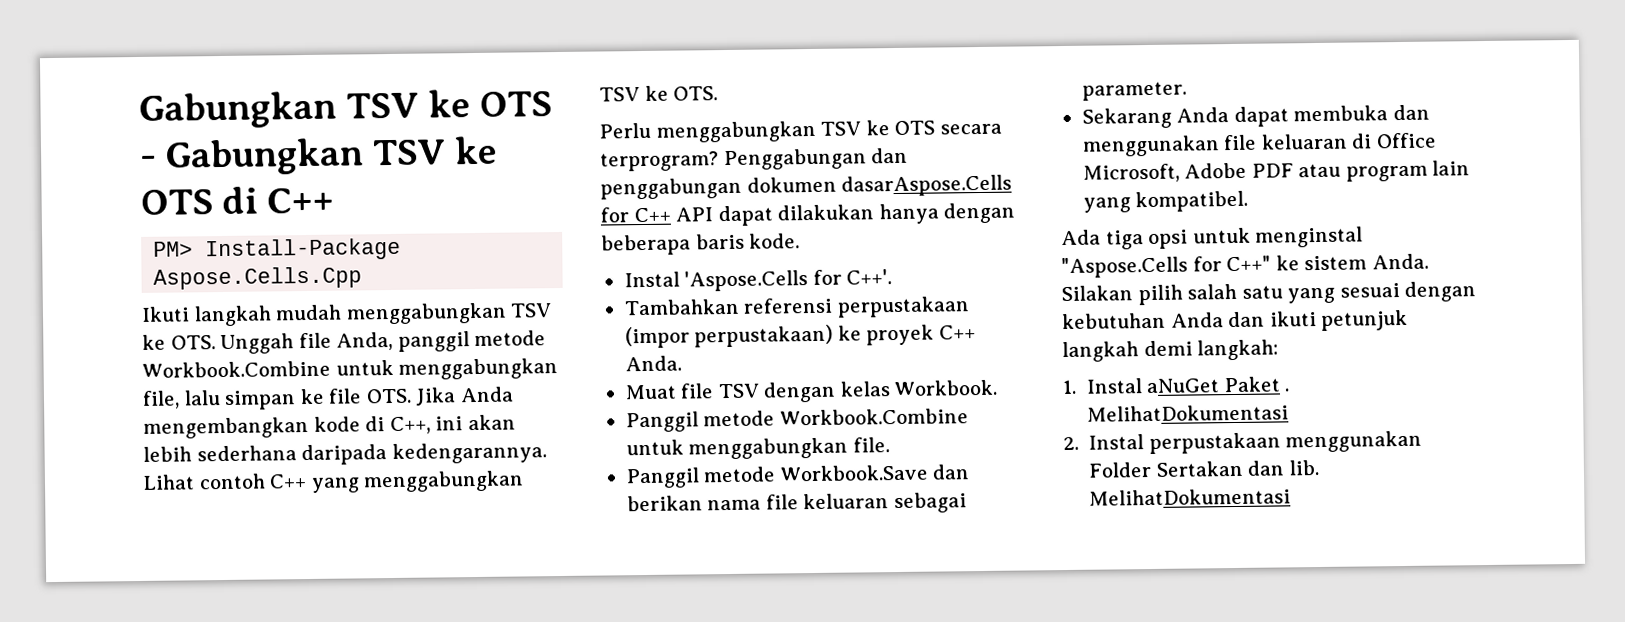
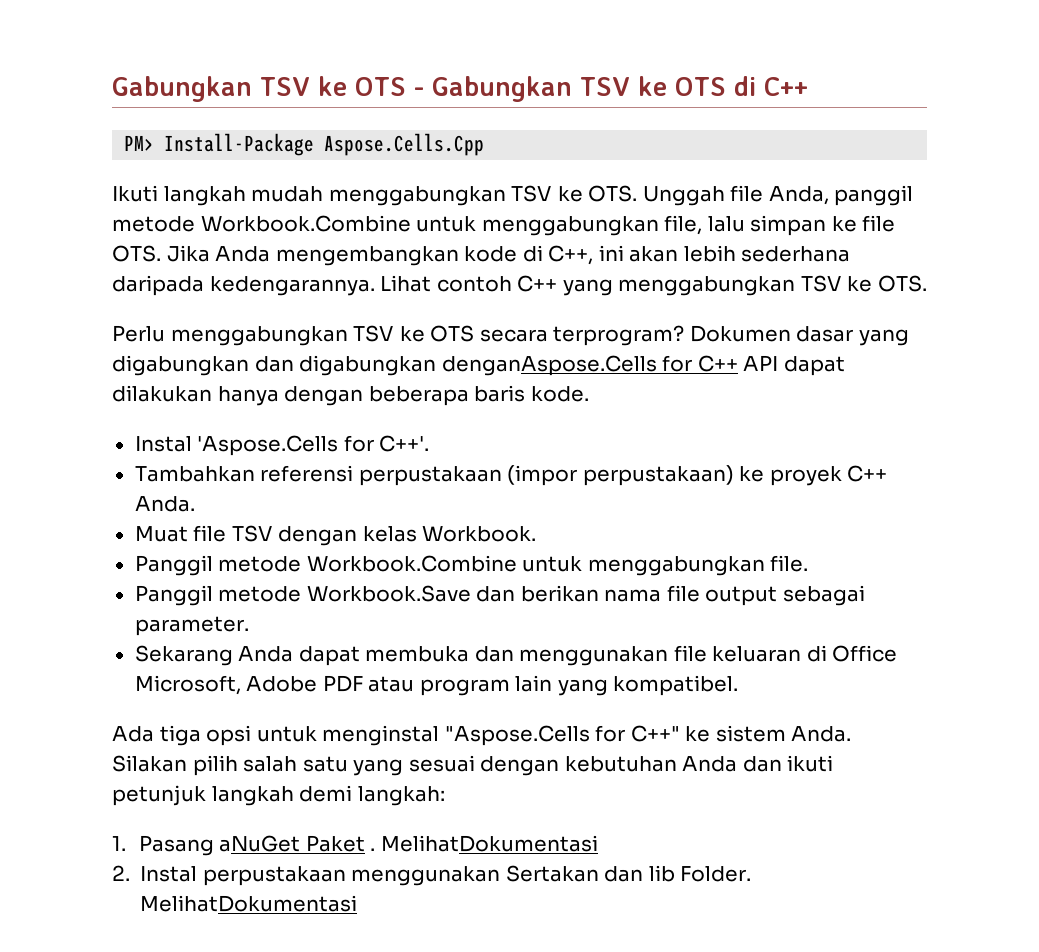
[723,147,909,171] [600,174,1013,200] Penggabungan dan penggabungan dokumen dasarAspose.Cells -> [689,325,909,346] [112,355,657,376] Dokumen dasar yang digabungkan dan digabungkan denganAspose.Cells
[803,493,890,510] keluaran -> [705,586,778,606] output
[1085,378,1142,394] Instal -> [138,835,214,856] Pasang
[1088,461,1152,478] Folder -> (501, 876) none
[1288,460,1319,476] lib. -> [648,865,752,882] lib Folder.

